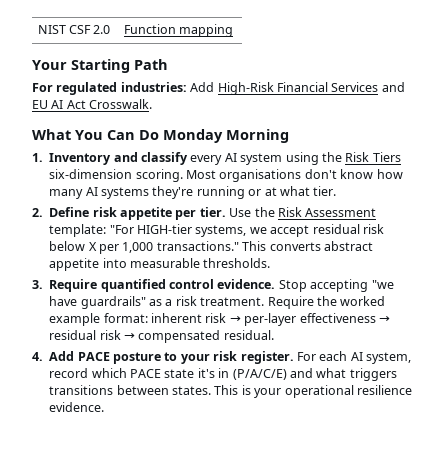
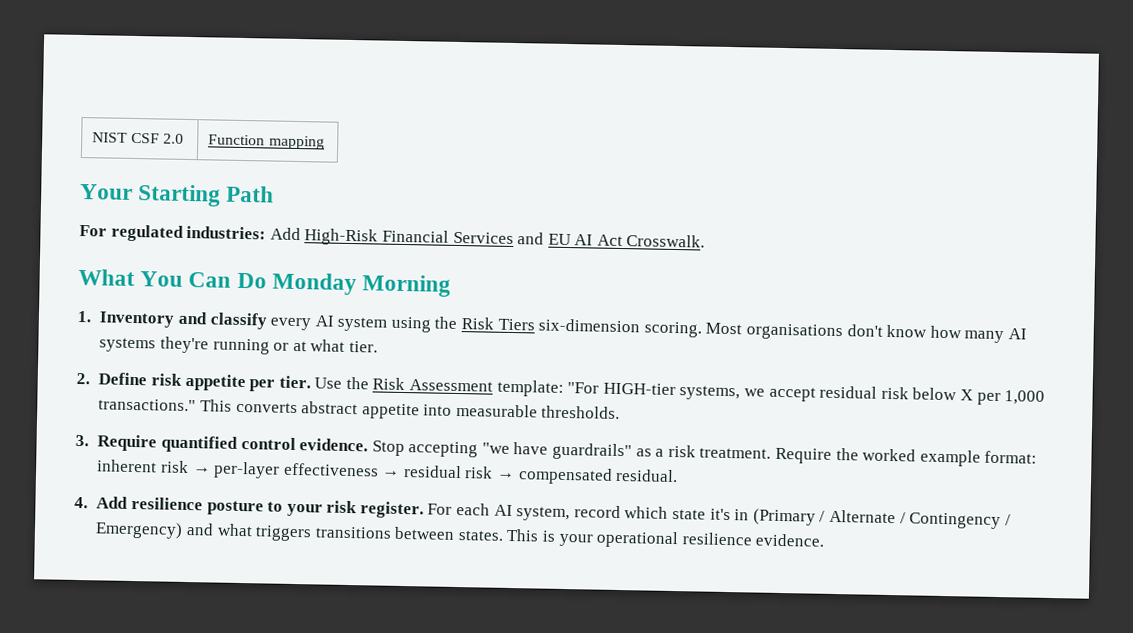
[77,352,110,361] PACE -> [130,496,203,511] resilience
[130,369,161,378] PACE -> (669, 512) none
[232,369,287,380] (P/A/C/E) -> [752,508,1011,530] [95,521,184,539] (Primary / Alternate / Contingency / Emergency)

